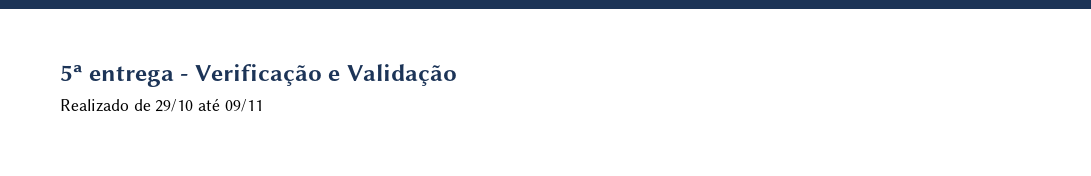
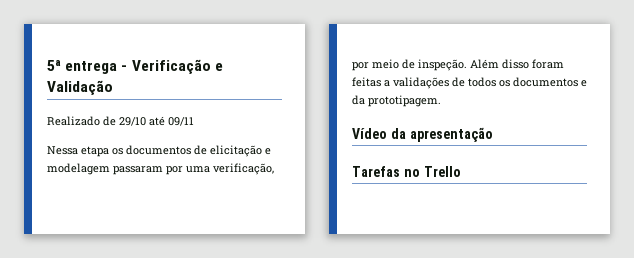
(263, 105) none -> [47,145,271,157] [47,163,274,175] [352,59,564,71] [352,77,587,89] [352,95,441,107] [352,127,493,142] [352,166,461,177] // Nessa etapa os documentos de elicitação e modelagem passaram por uma verificação, por meio de inspeção. Além disso foram feitas a validações de todos os documentos e da prototipagem. // Vídeo da apresentação // Tarefas no Trello

